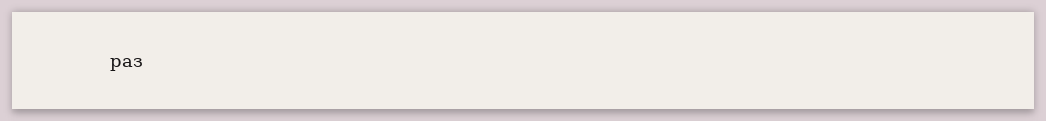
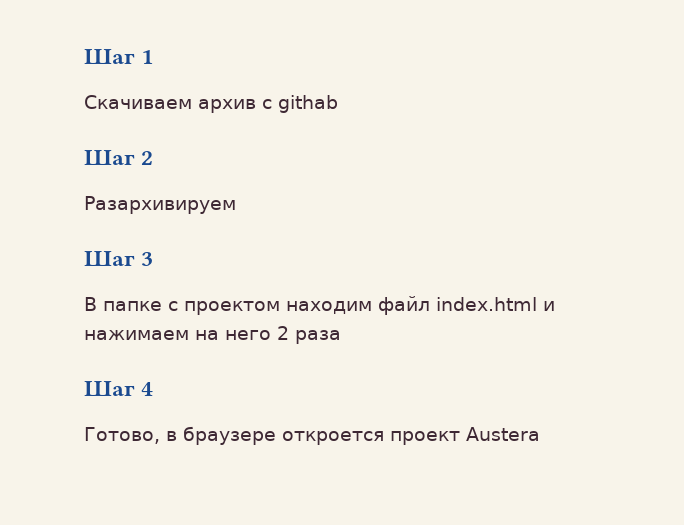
[110,58,143,71] раз -> [84,49,154,64] [84,95,338,113] [84,150,154,165] [84,196,236,214] [84,251,154,266] [84,296,555,315] [84,326,341,344] [84,381,154,396] [84,426,540,445] Шаг 1 // Скачиваем архив с githab // Шаг 2 // Разархивируем // Шаг 3 // В папке с проектом находим файл index.html и нажимаем на него 2 раза // Шаг 4 // Готово, в браузере откроется проект Austera

